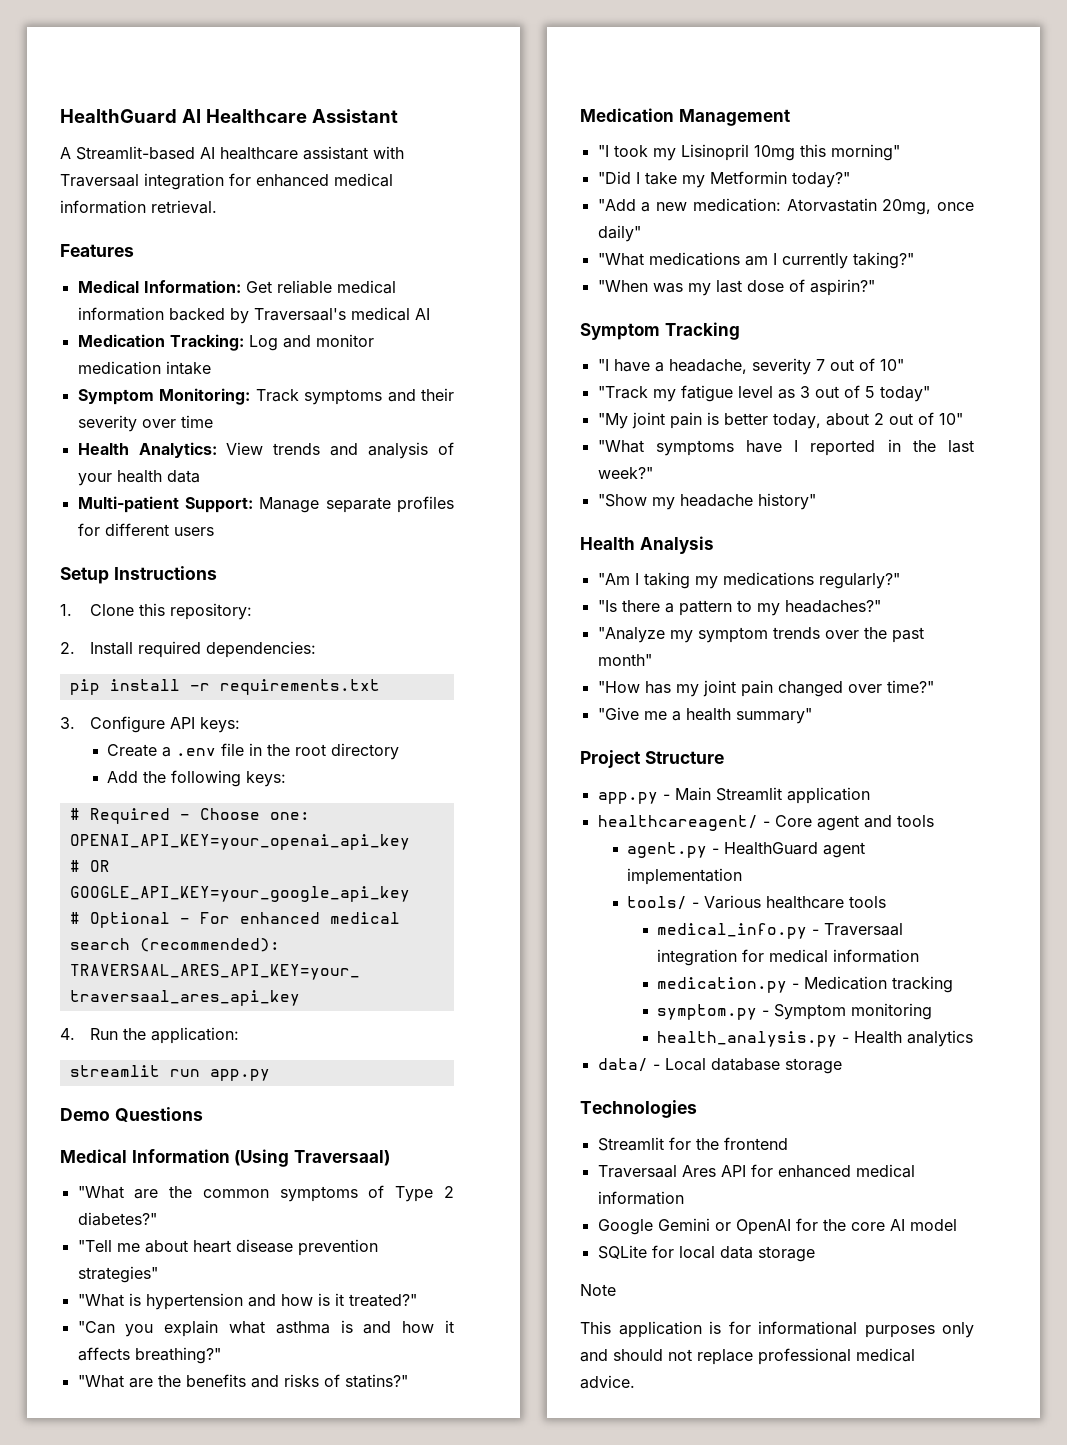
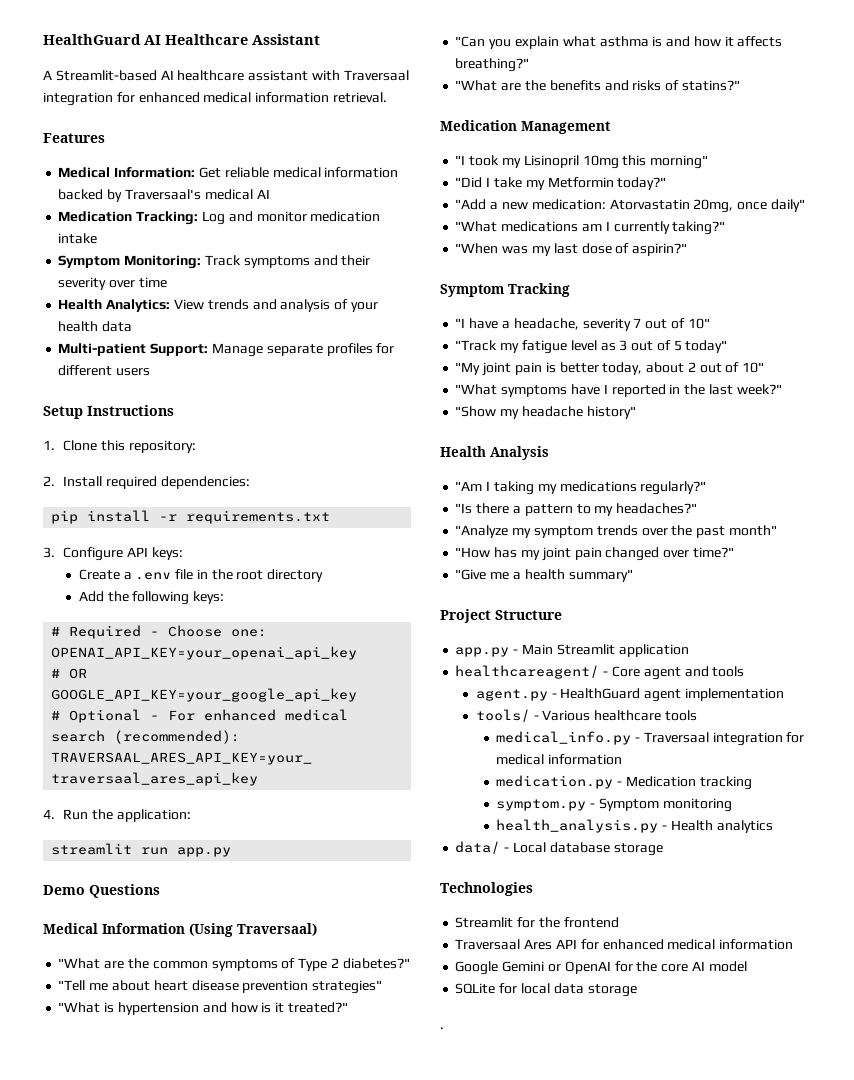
[580,1284,616,1296] [580,1321,974,1338] [580,1348,915,1365] [580,1375,635,1389] Note // This application is for informational purposes only and should not replace professional medical advice. -> [440,1027,444,1029] .

